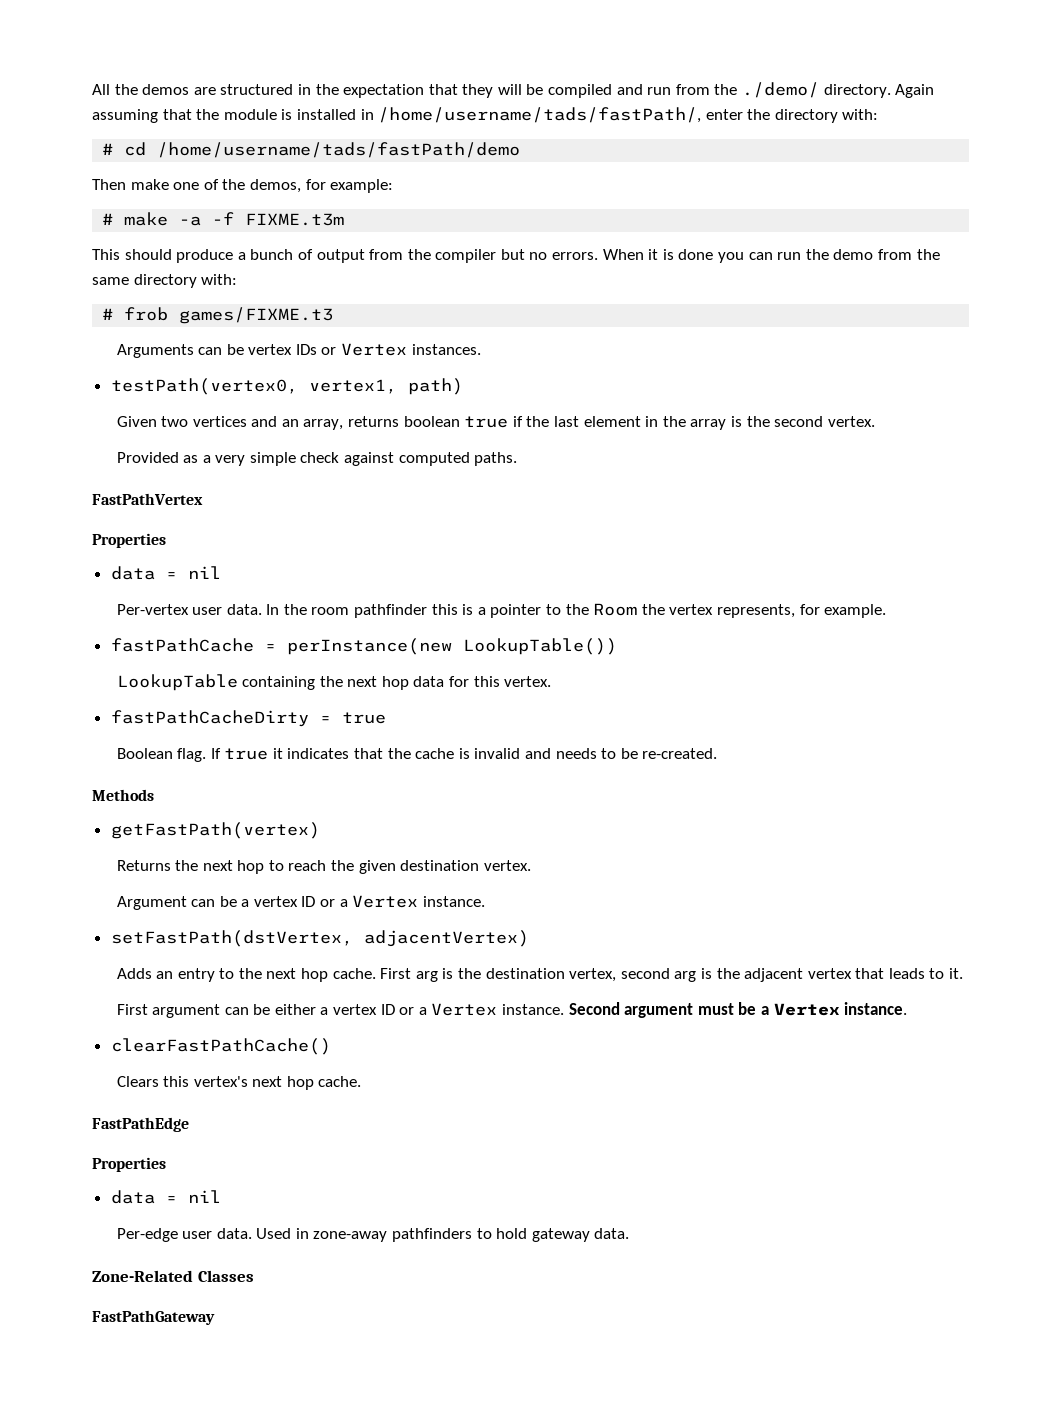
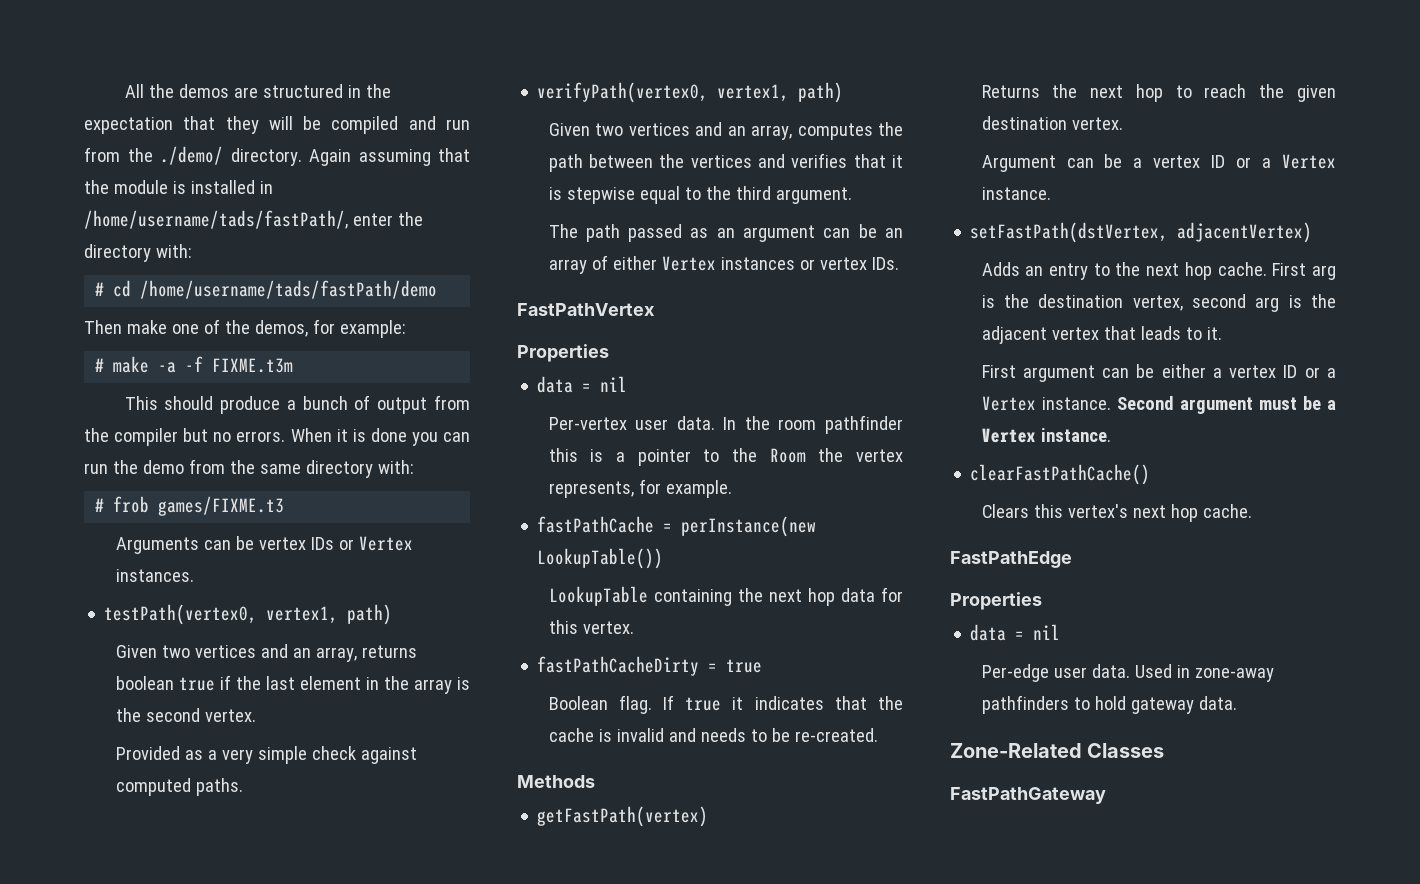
(518, 459) none -> [537,82,844,103] [548,122,903,140] [548,153,903,172] [548,186,852,204] [548,224,903,242] [548,255,899,274] // verifyPath(vertex0, vertex1, path) // Given two vertices and an array, computes the path between the vertices and verifies that it is stepwise equal to the third argument. // The path passed as an argument can be an array of either Vertex instances or vertex IDs.

